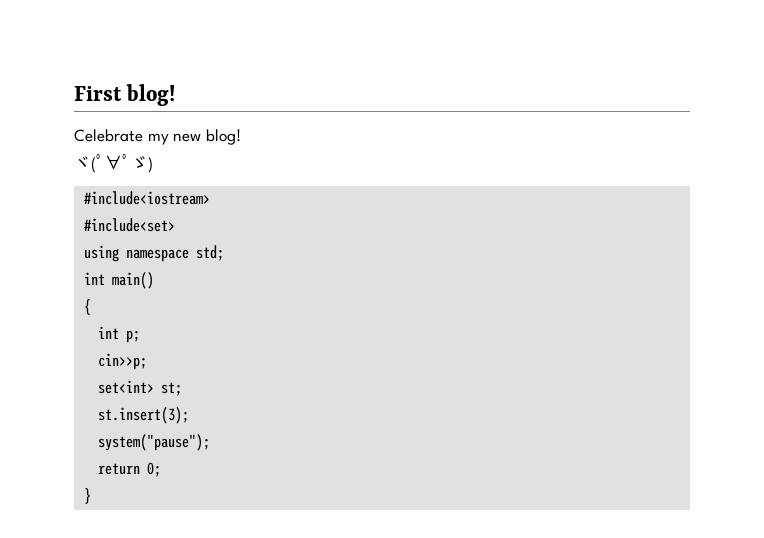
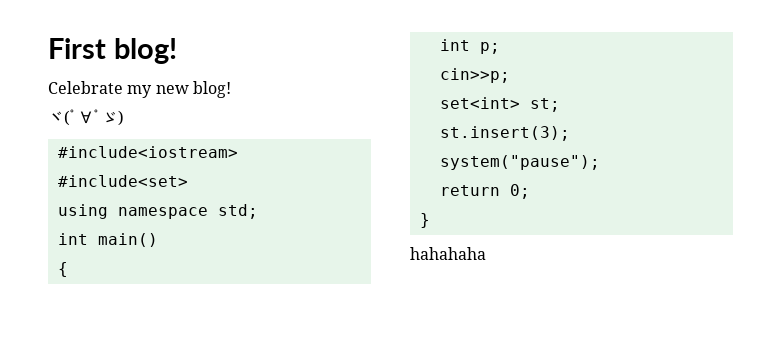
(92, 496) none -> [410,247,486,260] // hahahaha

